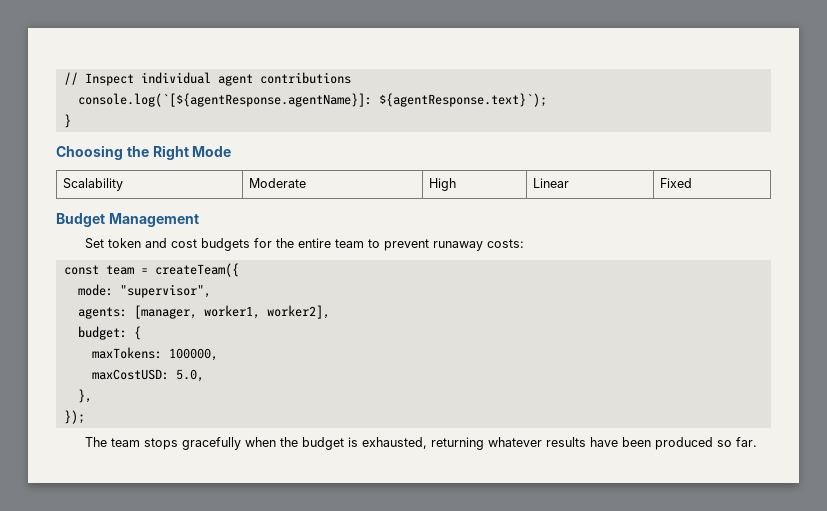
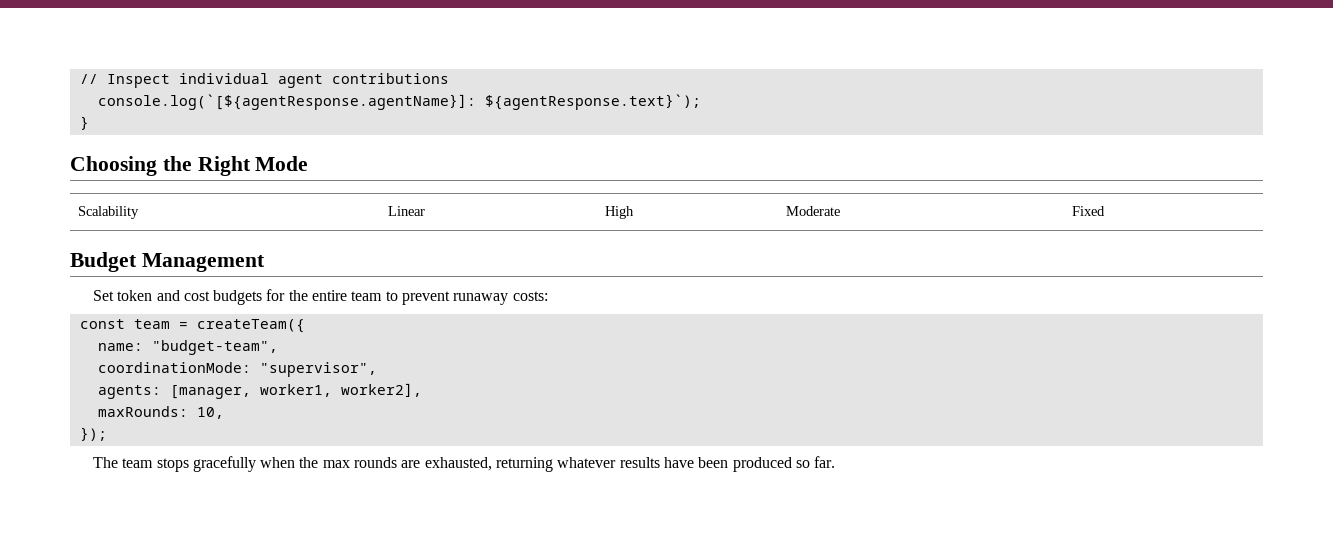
[248,178,306,188] Moderate -> [387,206,425,216] Linear
[532,178,569,188] Linear -> [785,206,840,216] Moderate
[77,284,113,296] mode: -> [97,340,278,355] [97,362,251,373] name: "budget-team", // coordinationMode:
[77,326,141,340] [91,347,218,361] [91,369,204,382] [77,389,92,403] budget: { // maxTokens: 100000, // maxCostUSD: 5.0, // }, -> [97,406,224,419] maxRounds: 10,
[301,437,358,450] budget is -> [322,457,421,468] max rounds are

